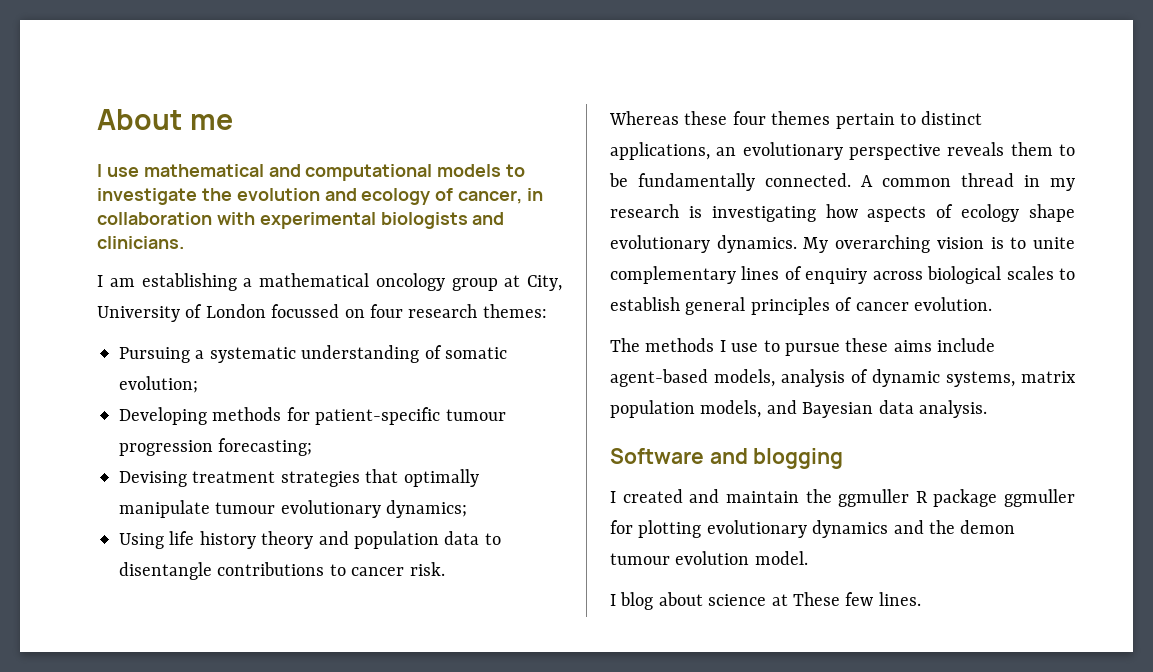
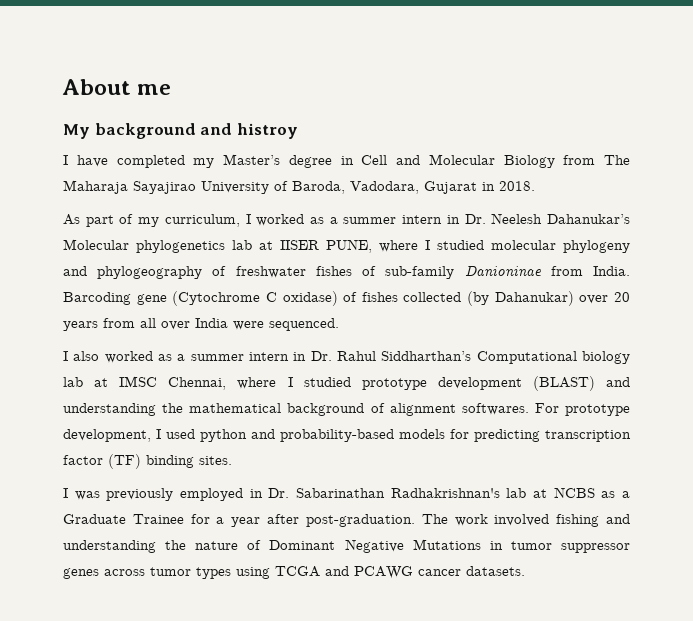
[97,164,526,181] [97,188,544,205] [97,212,505,229] [97,236,184,249] [97,273,562,291] [97,304,547,322] [119,345,507,363] [119,376,198,393] [119,407,506,425] [119,438,313,456] [119,469,479,487] [119,500,468,518] [119,531,501,549] [119,562,445,580] [609,111,983,129] [610,142,1075,160] [609,173,1075,191] [610,204,1075,222] [610,235,1075,253] [610,266,1075,284] [610,297,992,315] [610,338,996,356] [610,369,1076,387] [610,400,987,418] [610,448,844,469] [610,489,1075,507] [610,520,1016,538] [610,551,808,565] [610,592,921,610] I use mathematical and computational models to investigate the evolution and ecology of cancer, in collaboration with experimental biologists and clinicians. // I am establishing a mathematical oncology group at City, University of London focussed on four research themes: // Pursuing a systematic understanding of somatic evolution; // Developing methods for patient-specific tumour progression forecasting; // Devising treatment strategies that optimally manipulate tumour evolutionary dynamics; // Using life history theory and population data to disentangle contributions to cancer risk. // Whereas these four themes pertain to distinct applications, an evolutionary perspective reveals them to be fundamentally connected. A common thread in my research is investigating how aspects of ecology shape evolutionary dynamics. My overarching vision is to unite complementary lines of enquiry across biological scales to establish general principles of cancer evolution. // The methods I use to pursue these aims include agent-based models, analysis of dynamic systems, matrix population models, and Bayesian data analysis. // Software and blogging // I created and maintain the ggmuller R package ggmuller for plotting evolutionary dynamics and the demon tumour evolution model. // I blog about science at These few lines. -> [63,123,298,139] [63,154,630,168] [63,180,535,194] [63,213,630,227] [63,239,630,253] [63,266,630,279] [63,291,630,306] [63,318,339,331] [63,351,630,364] [63,376,631,391] [63,403,630,416] [63,429,631,442] [63,454,232,469] [63,487,630,501] [63,514,630,527] [63,539,630,553] [63,566,525,579] My background and histroy // I have completed my Master’s degree in Cell and Molecular Biology from The Maharaja Sayajirao University of Baroda, Vadodara, Gujarat in 2018. // As part of my curriculum, I worked as a summer intern in Dr. Neelesh Dahanukar’s Molecular phylogenetics lab at IISER PUNE, where I studied molecular phylogeny and phylogeography of freshwater fishes of sub-family Danioninae from India. Barcoding gene (Cytochrome C oxidase) of fishes collected (by Dahanukar) over 20 years from all over India were sequenced. // I also worked as a summer intern in Dr. Rahul Siddharthan’s Computational biology lab at IMSC Chennai, where I studied prototype development (BLAST) and understanding the mathematical background of alignment softwares. For prototype development, I used python and probability-based models for predicting transcription factor (TF) binding sites. // I was previously employed in Dr. Sabarinathan Radhakrishnan's lab at NCBS as a Graduate Trainee for a year after post-graduation. The work involved fishing and understanding the nature of Dominant Negative Mutations in tumor suppressor genes across tumor types using TCGA and PCAWG cancer datasets.

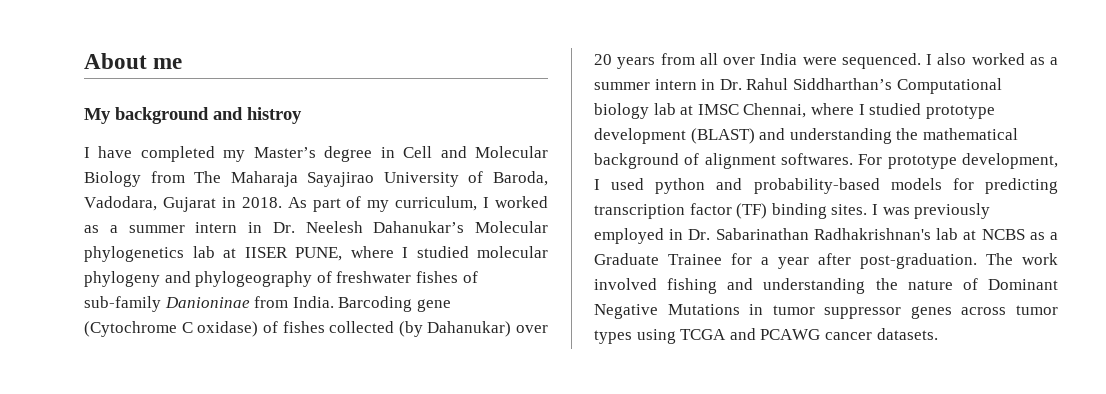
(535, 186) // -> (282, 202) none
(339, 324) // -> (921, 61) none
(232, 460) // -> (868, 209) none

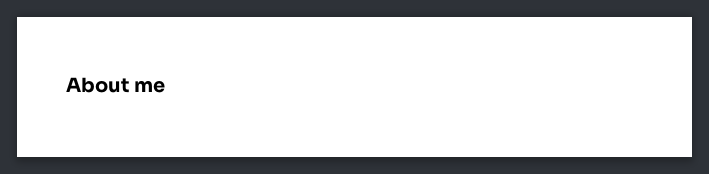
[84,107,302,124] [84,146,549,162] [84,171,548,187] [84,196,548,212] [84,221,548,233] [84,246,548,262] [84,271,478,287] [84,296,451,312] [84,321,548,337] [594,53,1058,69] [594,78,1002,94] [594,103,995,119] [594,128,1018,144] [594,153,1058,169] [594,178,1058,194] [594,203,991,219] [594,228,1058,244] [594,253,1058,269] [594,278,1058,294] [594,304,1058,319] [594,328,938,344] // My background and histroy // I have completed my Master’s degree in Cell and Molecular Biology from The Maharaja Sayajirao University of Baroda, Vadodara, Gujarat in 2018. As part of my curriculum, I worked as a summer intern in Dr. Neelesh Dahanukar’s Molecular phylogenetics lab at IISER PUNE, where I studied molecular phylogeny and phylogeography of freshwater fishes of sub-family Danioninae from India. Barcoding gene (Cytochrome C oxidase) of fishes collected (by Dahanukar) over 20 years from all over India were sequenced. I also worked as a summer intern in Dr. Rahul Siddharthan’s Computational biology lab at IMSC Chennai, where I studied prototype development (BLAST) and understanding the mathematical background of alignment softwares. For prototype development, I used python and probability-based models for predicting transcription factor (TF) binding sites. I was previously employed in Dr. Sabarinathan Radhakrishnan's lab at NCBS as a Graduate Trainee for a year after post-graduation. The work involved fishing and understanding the nature of Dominant Negative Mutations in tumor suppressor genes across tumor types using TCGA and PCAWG cancer datasets. -> (166, 86) none

